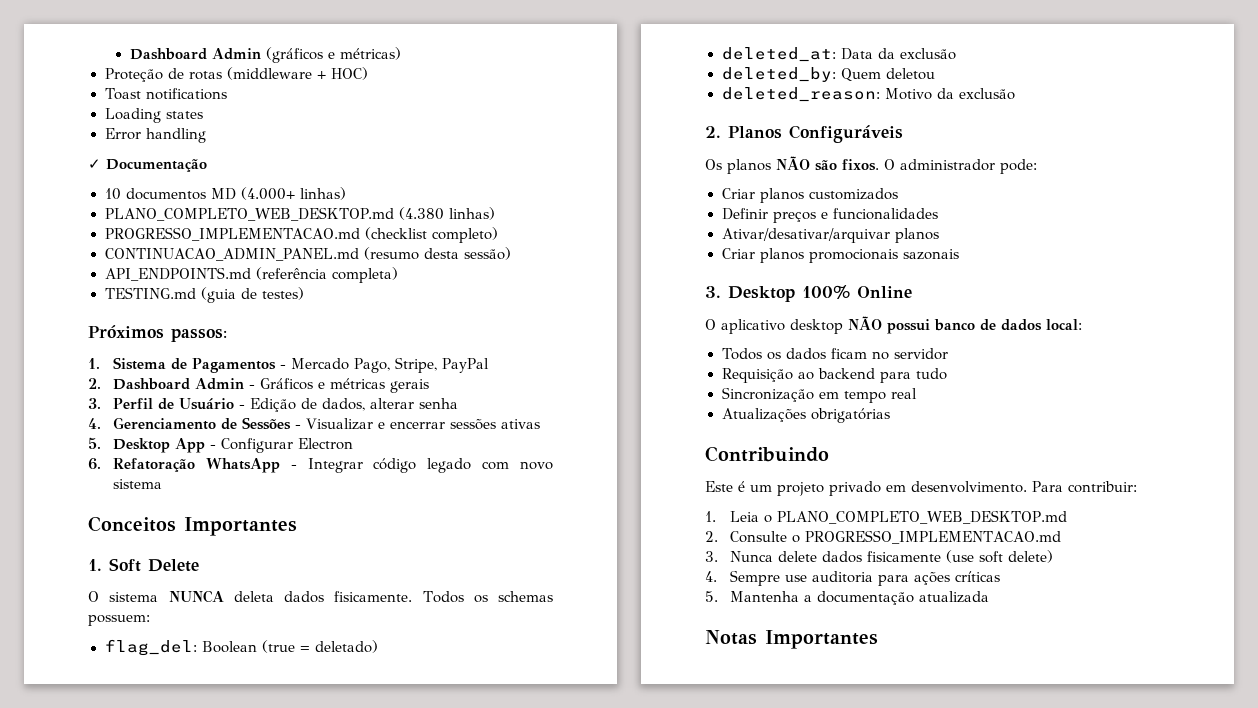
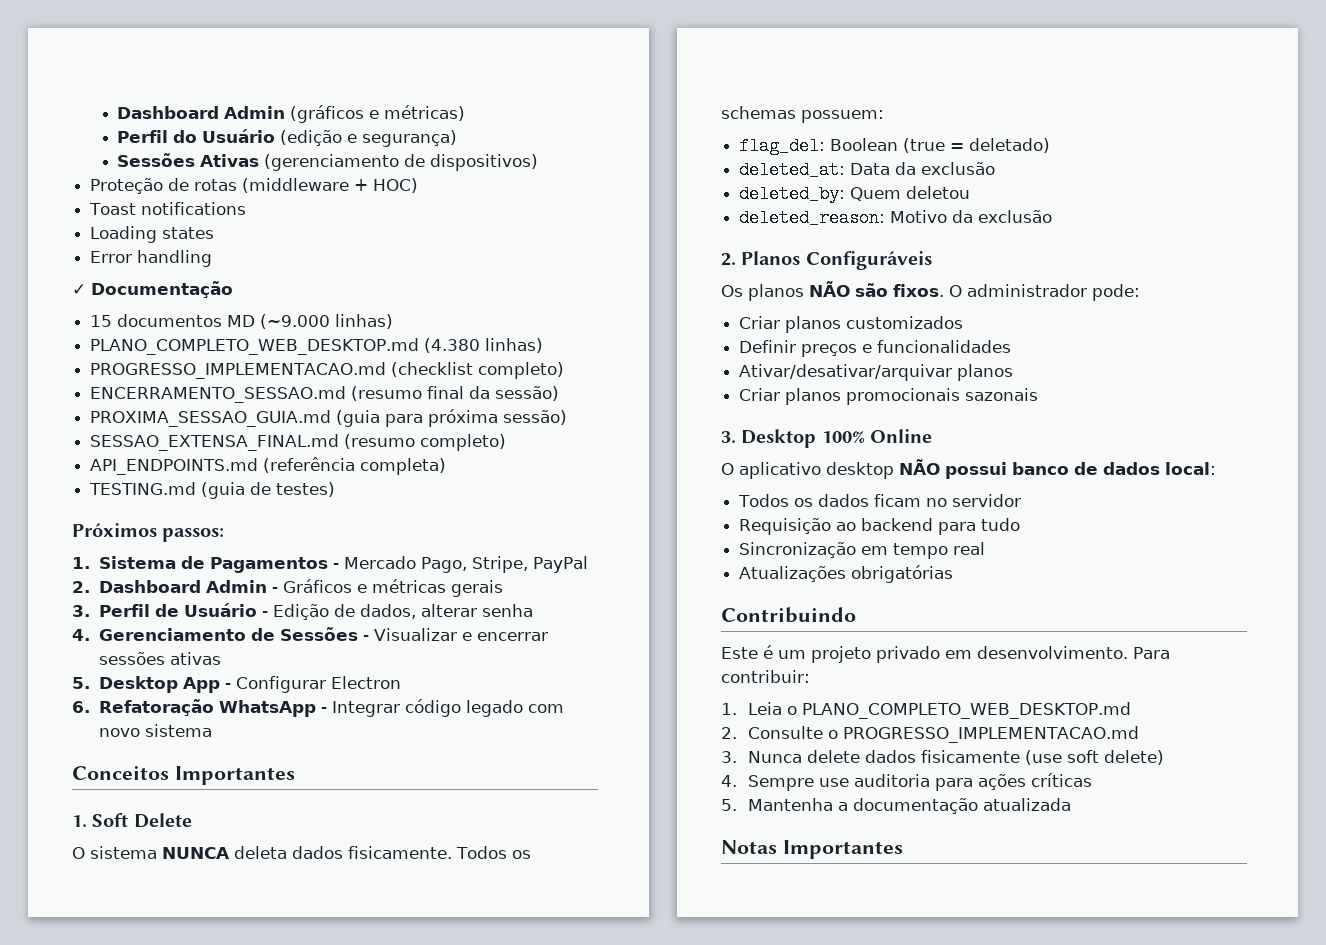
(401, 53) none -> [117,129,458,147] [117,153,539,171] // Perfil do Usuário (edição e segurança) // Sessões Ativas (gerenciamento de dispositivos)
[104,188,121,200] 10 -> [90,315,113,327] 15
[240,187,295,200] (4.000+ -> [260,314,331,329] (~9.000
[104,247,512,261] CONTINUACAO_ADMIN_PANEL.md (resumo desta sessão) -> [90,386,560,403] [90,409,568,427] [90,434,507,451] ENCERRAMENTO_SESSAO.md (resumo final da sessão) // PROXIMA_SESSAO_GUIA.md (guia para próxima sessão) // SESSAO_EXTENSA_FINAL.md (resumo completo)

